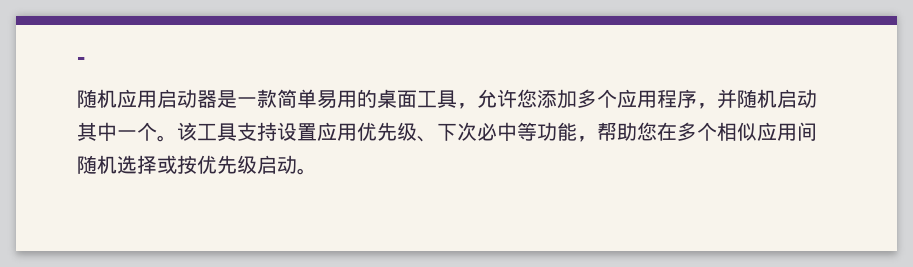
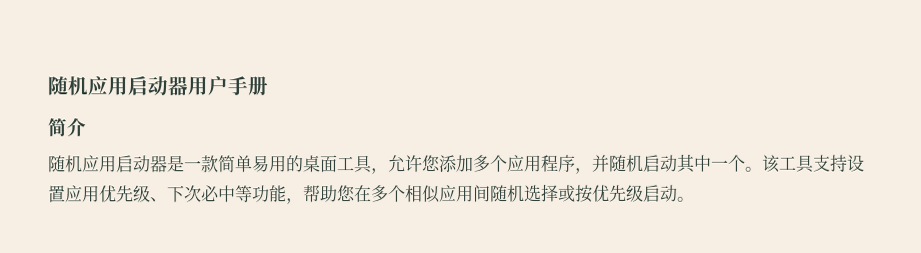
[77,57,85,65] - -> [47,76,268,96] [47,118,87,137] 随机应用启动器用户手册 // 简介

